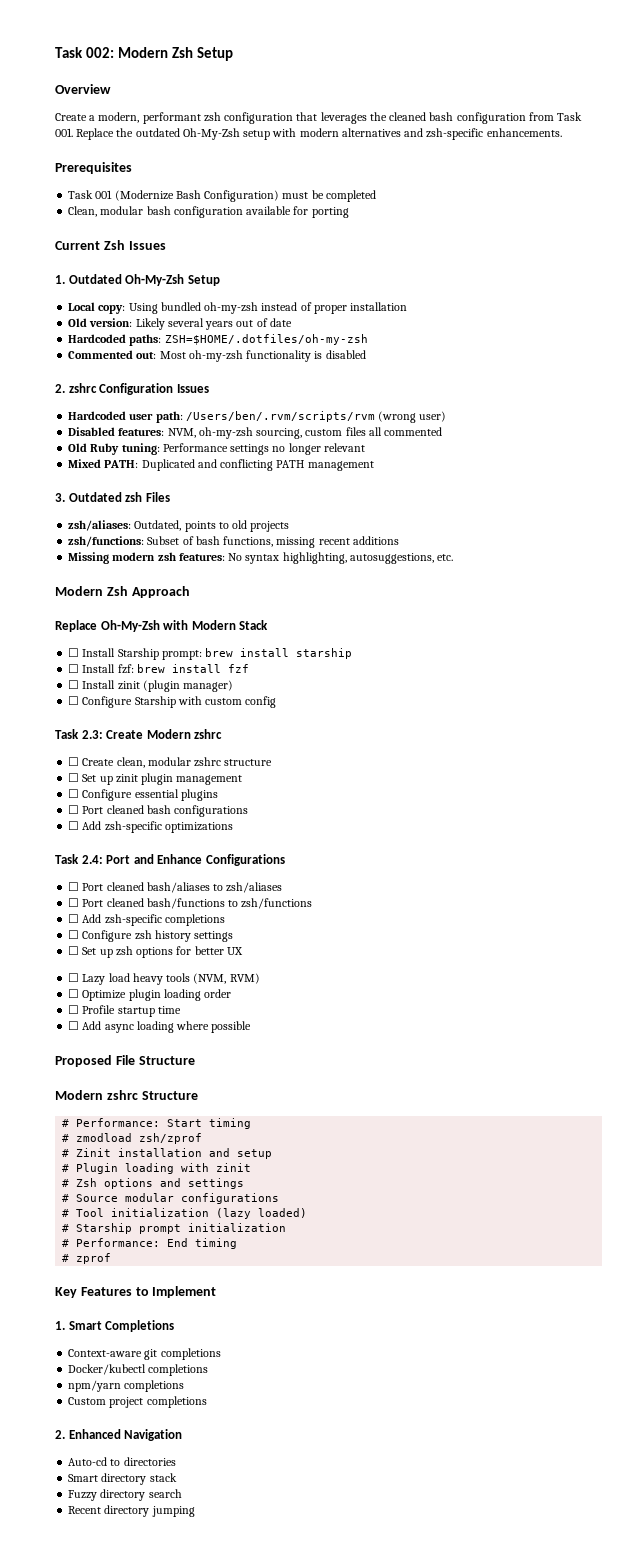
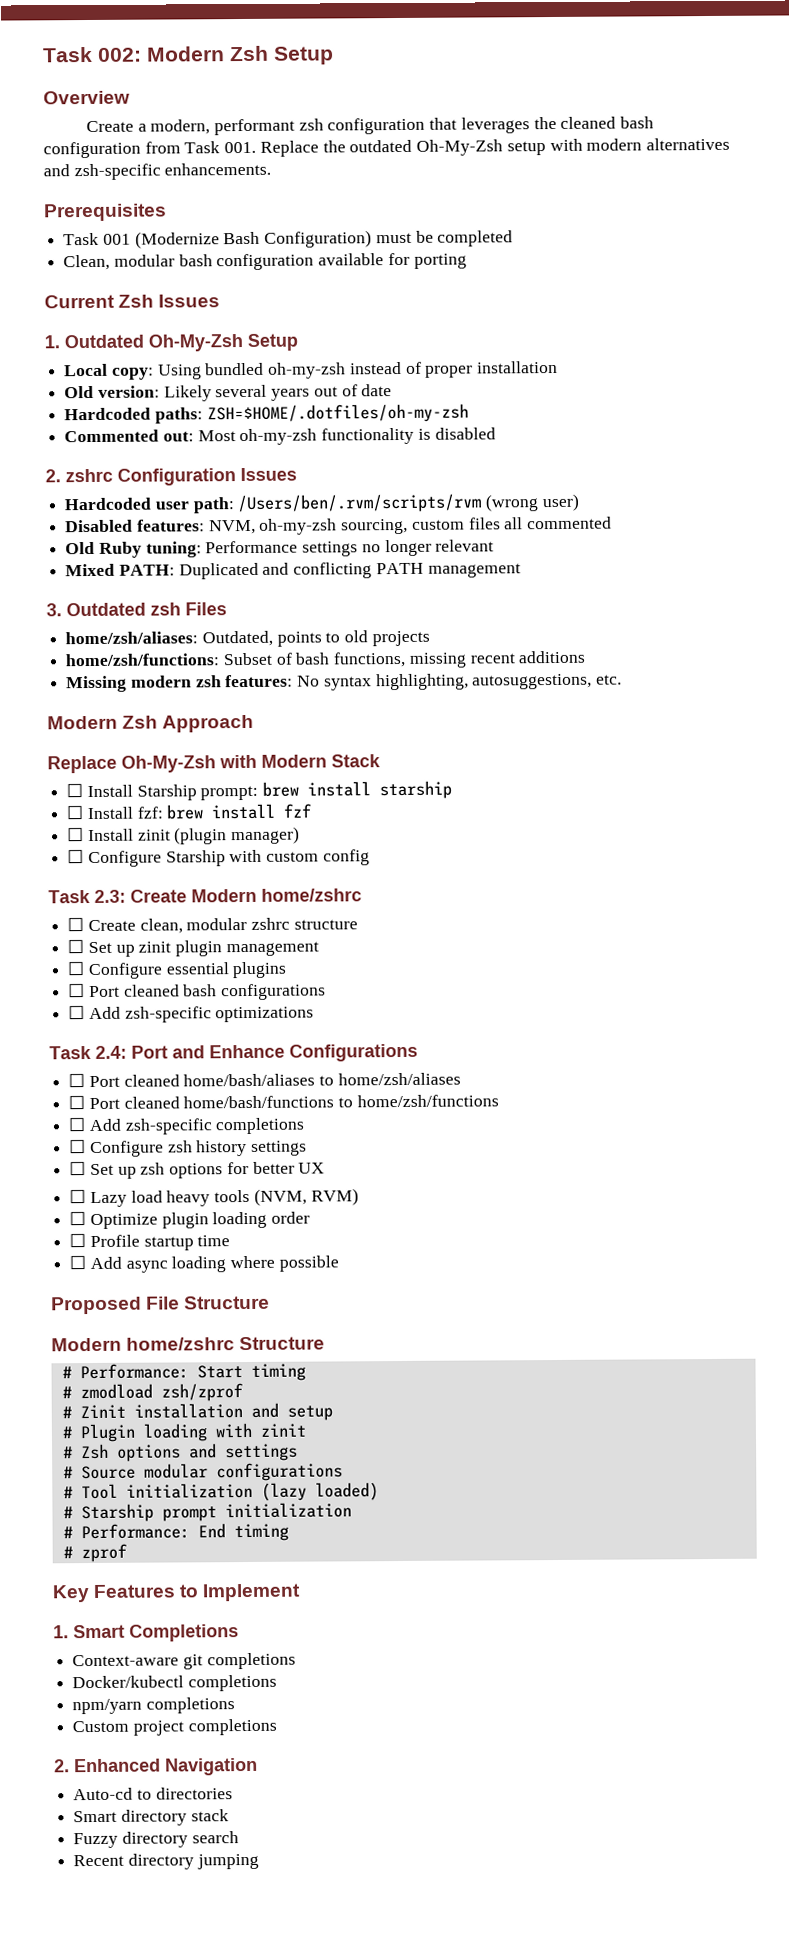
[68,520,132,531] zsh/aliases: -> [65,631,199,645] home/zsh/aliases:
[68,536,145,547] zsh/functions: -> [65,653,220,667] home/zsh/functions:
[194,729,223,739] zshrc -> [261,888,362,902] home/zshrc
[146,882,283,893] [68,898,313,909] bash/aliases to zsh/aliases // ☐ Port cleaned bash/functions to zsh/functions -> [183,1072,461,1087] [68,1094,499,1110] home/bash/aliases to home/zsh/aliases // ☐ Port cleaned home/bash/functions to home/zsh/functions
[106,1090,138,1100] zshrc -> [126,1337,236,1351] home/zshrc

